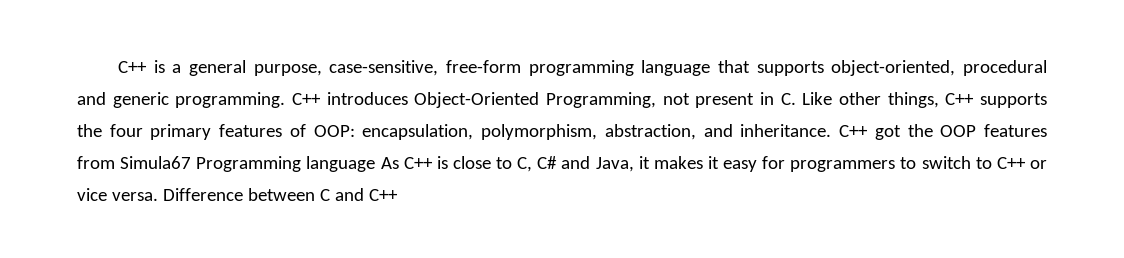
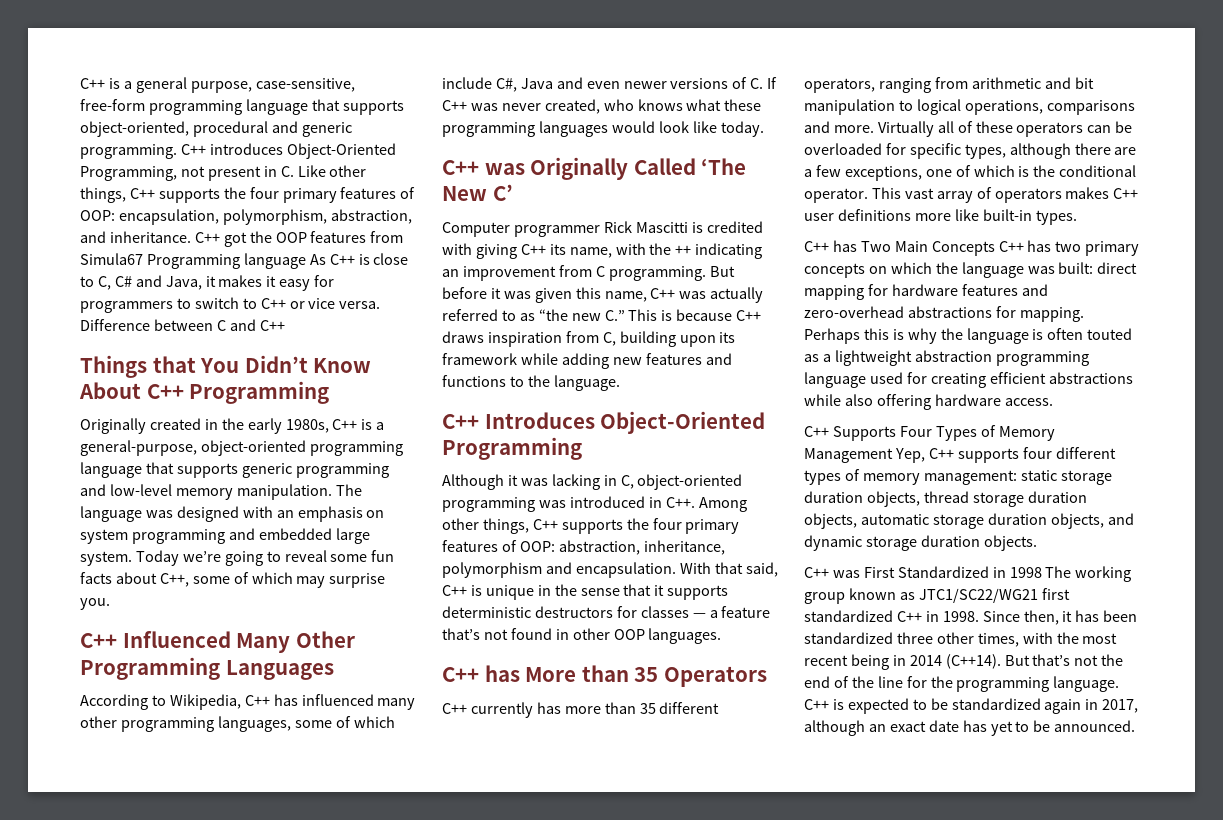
(398, 195) none -> [80,355,372,378] [79,381,330,404] [80,418,385,434] [80,440,403,456] [80,462,389,478] [80,484,362,500] [80,506,385,522] [80,528,370,544] [80,550,395,566] [80,572,386,588] [80,598,110,610] [80,631,355,653] [80,657,334,680] [80,694,416,710] [80,716,395,732] [442,77,778,92] [442,99,762,114] [442,121,764,137] [442,157,747,180] [442,184,513,201] [442,221,763,237] [442,243,763,259] [442,265,735,281] [442,287,764,303] [442,309,762,321] [442,331,736,347] [442,353,732,369] [442,375,620,391] [442,411,766,434] [442,437,582,460] [442,474,743,490] [442,496,747,512] [442,518,740,534] [442,540,725,555] [442,562,778,578] [442,584,729,600] [442,606,771,618] [442,628,722,644] [442,665,767,687] [442,702,720,718] [804,77,1094,93] [804,99,1135,115] [804,121,1133,137] [804,143,1137,159] [804,165,1137,181] [804,187,1139,203] [804,209,1077,225] [804,240,1140,256] [804,262,1138,278] [804,284,1048,300] [804,306,1084,322] [804,328,1133,344] [804,350,1089,366] [804,372,1133,388] [804,394,1053,410] [804,425,1055,441] [804,447,1116,463] [804,469,1112,485] [804,491,1087,507] [804,513,1134,529] [804,535,1037,551] [804,566,1132,582] [804,588,1070,604] [804,610,1138,625] [804,632,1118,647] [804,654,1124,670] [804,676,1120,692] [804,698,1139,714] [804,720,1136,736] // Things that You Didn’t Know About C++ Programming // Originally created in the early 1980s, C++ is a general-purpose, object-oriented programming language that supports generic programming and low-level memory manipulation. The language was designed with an emphasis on system programming and embedded large system. Today we’re going to reveal some fun facts about C++, some of which may surprise you. // C++ Influenced Many Other Programming Languages // According to Wikipedia, C++ has influenced many other programming languages, some of which include C#, Java and even newer versions of C. If C++ was never created, who knows what these programming languages would look like today. // C++ was Originally Called ‘The New C’ // Computer programmer Rick Mascitti is credited with giving C++ its name, with the ++ indicating an improvement from C programming. But before it was given this name, C++ was actually referred to as “the new C.” This is because C++ draws inspiration from C, building upon its framework while adding new features and functions to the language. // C++ Introduces Object-Oriented Programming // Although it was lacking in C, object-oriented programming was introduced in C++. Among other things, C++ supports the four primary features of OOP: abstraction, inheritance, polymorphism and encapsulation. With that said, C++ is unique in the sense that it supports deterministic destructors for classes — a feature that’s not found in other OOP languages. // C++ has More than 35 Operators // C++ currently has more than 35 different operators, ranging from arithmetic and bit manipulation to logical operations, comparisons and more. Virtually all of these operators can be overloaded for specific types, although there are a few exceptions, one of which is the conditional operator. This vast array of operators makes C++ user definitions more like built-in types. // C++ has Two Main Concepts C++ has two primary concepts on which the language was built: direct mapping for hardware features and zero-overhead abstractions for mapping. Perhaps this is why the language is often touted as a lightweight abstraction programming language used for creating efficient abstractions while also offering hardware access. // C++ Supports Four Types of Memory Management Yep, C++ supports four different types of memory management: static storage duration objects, thread storage duration objects, automatic storage duration objects, and dynamic storage duration objects. // C++ was First Standardized in 1998 The working group known as JTC1/SC22/WG21 first standardized C++ in 1998. Since then, it has been standardized three other times, with the most recent being in 2014 (C++14). But that’s not the end of the line for the programming language. C++ is expected to be standardized again in 2017, although an exact date has yet to be announced.

